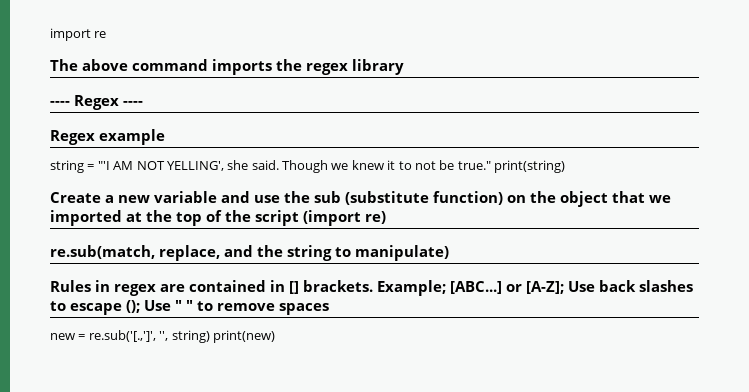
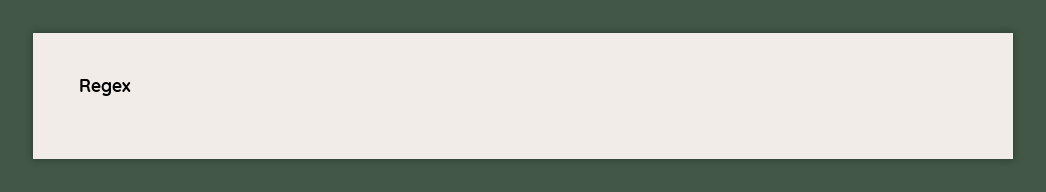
[50,28,107,41] [50,59,404,75] [50,95,143,110] [50,129,165,145] [50,160,565,173] [50,191,671,207] [50,210,386,226] [50,245,449,261] [50,280,693,296] [50,300,329,315] [50,330,275,343] import re // The above command imports the regex library // ---- Regex ---- // Regex example // string = "'I AM NOT YELLING', she said. Though we knew it to not be true." print(string) // Create a new variable and use the sub (substitute function) on the object that we imported at the top of the script (import re) // re.sub(match, replace, and the string to manipulate) // Rules in regex are contained in [] brackets. Example; [ABC...] or [A-Z]; Use back slashes to escape (); Use " " to remove spaces // new = re.sub('[.,']', '', string) print(new) -> [79,79,131,96] Regex

